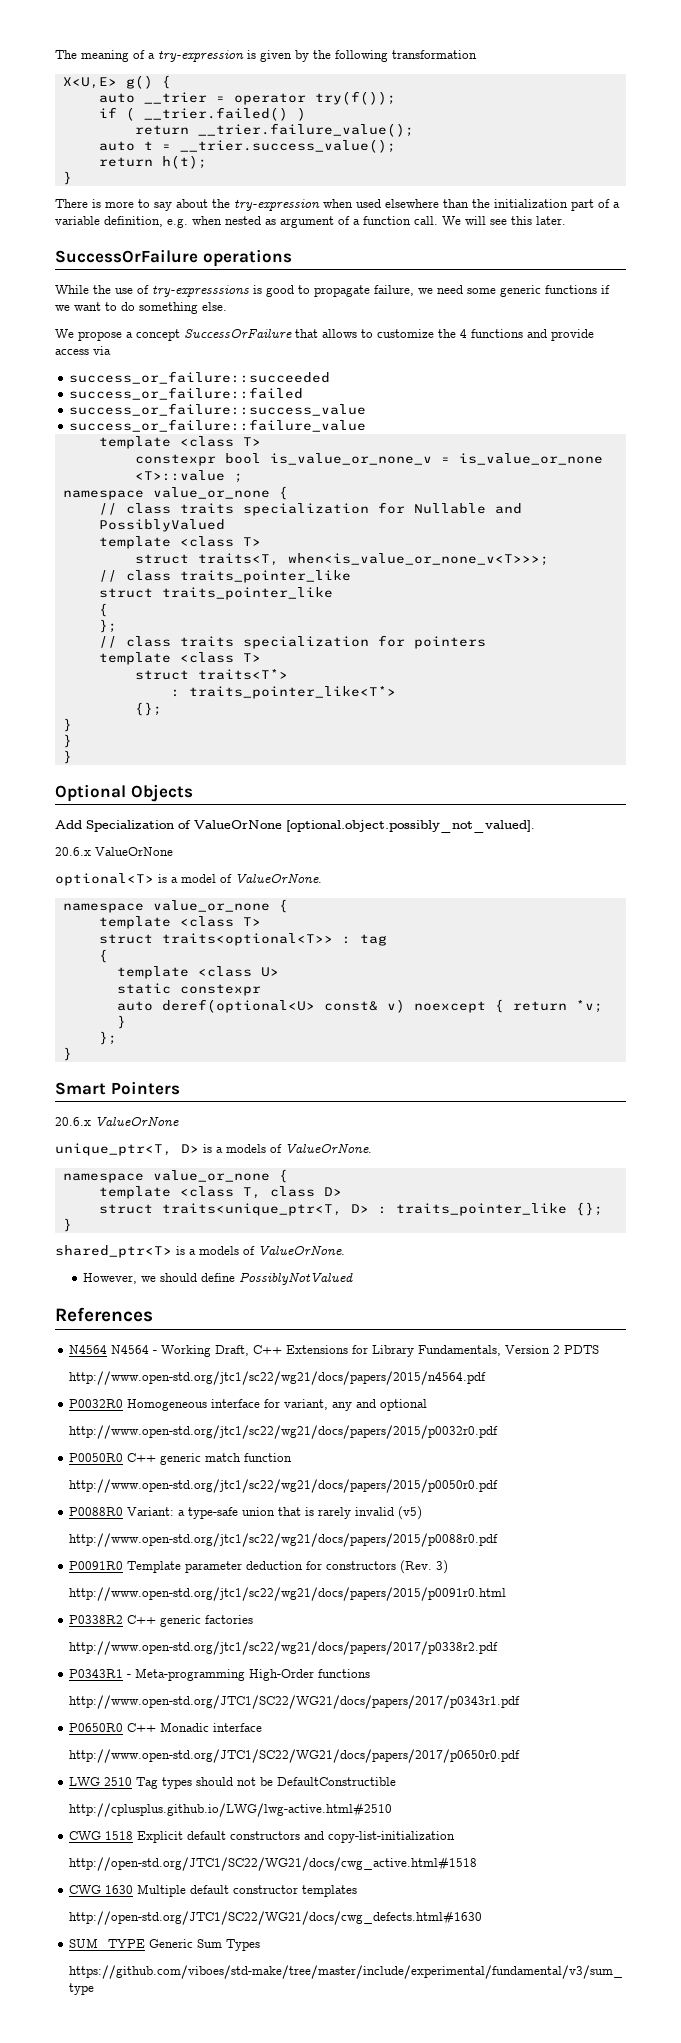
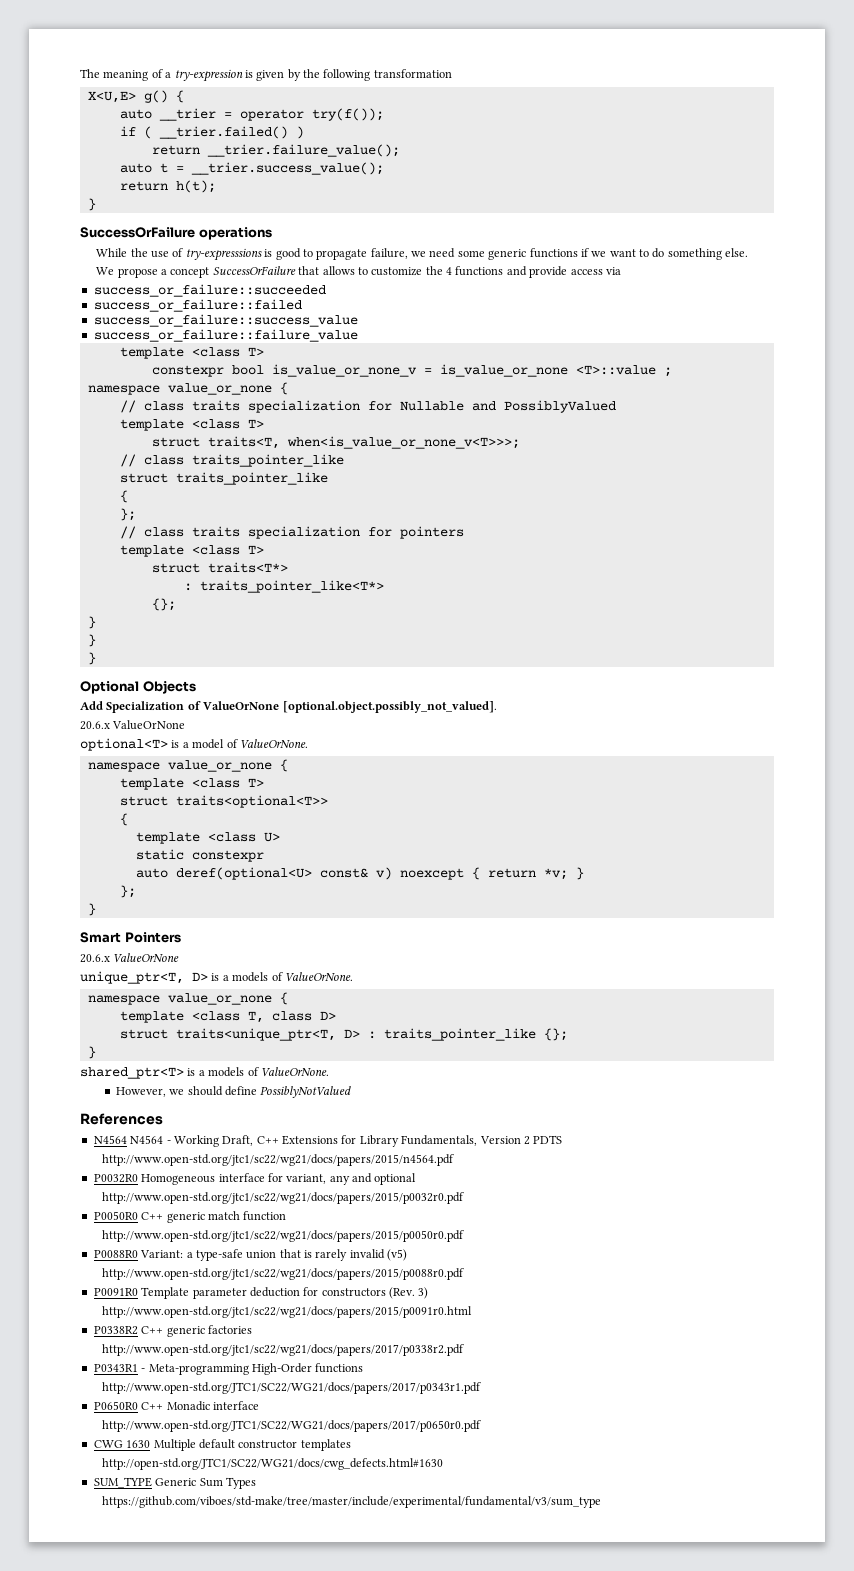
[55,199,620,211] [55,216,566,228] // There is more to say about the try-expression when used elsewhere than the initialization part of a variable definition, e.g. when nested as argument of a function call. We will see this later. -> (96, 204) none
[341,934,387,946] : tag -> (328, 801) none
[68,1777,396,1789] [69,1803,393,1817] [68,1831,455,1843] [69,1857,478,1871] // LWG 2510 Tag types should not be DefaultConstructible // http://cplusplus.github.io/LWG/lwg-active.html#2510 // CWG 1518 Explicit default constructors and copy-list-initialization // http://open-std.org/JTC1/SC22/WG21/docs/cwg_active.html#1518 -> (482, 1426) none

